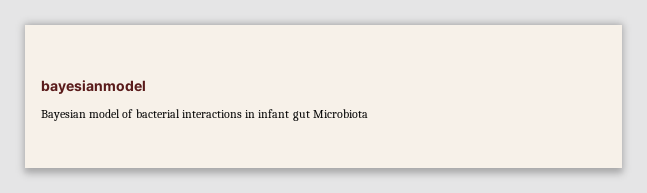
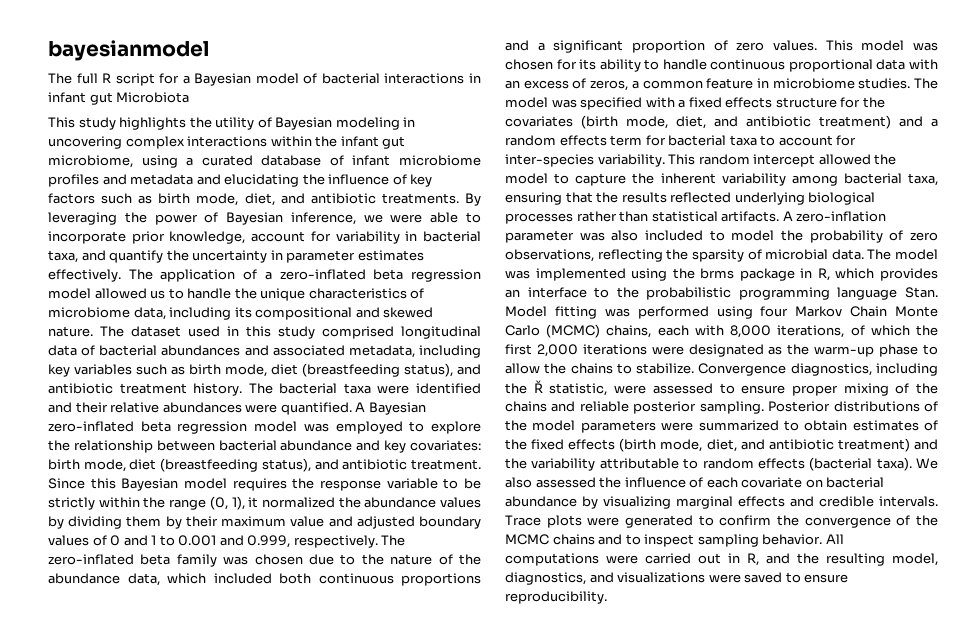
(146, 87) none -> [48,73,190,86] The full R script for a
(368, 113) none -> [48,117,416,130] [48,136,406,149] [48,155,481,168] [48,174,433,187] [48,193,481,206] [48,212,481,225] [48,231,482,244] [48,250,424,263] [48,269,482,282] [48,288,425,301] [48,307,434,320] [48,326,481,339] [48,345,481,358] [48,363,481,377] [48,383,481,396] [48,402,426,415] [48,421,482,434] [48,440,481,453] [48,458,482,472] [48,478,481,491] [48,496,481,510] [48,516,481,529] [48,535,406,548] [48,554,481,567] [48,573,481,586] [505,40,938,53] [505,59,938,72] [505,78,938,91] [505,97,885,110] [505,115,938,129] [505,135,857,146] [505,154,897,167] [505,173,938,186] [505,192,876,205] [505,211,887,224] [505,230,938,243] [505,249,938,262] [505,268,938,281] [505,287,938,300] [505,306,938,319] [505,324,938,338] [505,344,939,357] [505,363,938,376] [505,380,938,396] [505,401,938,414] [505,420,938,433] [505,438,938,452] [505,457,938,471] [505,477,885,488] [505,496,938,509] [505,515,938,528] [505,534,844,547] [505,553,938,566] [505,572,849,585] [505,591,607,604] // This study highlights the utility of Bayesian modeling in uncovering complex interactions within the infant gut microbiome, using a curated database of infant microbiome profiles and metadata and elucidating the influence of key factors such as birth mode, diet, and antibiotic treatments. By leveraging the power of Bayesian inference, we were able to incorporate prior knowledge, account for variability in bacterial taxa, and quantify the uncertainty in parameter estimates effectively. The application of a zero-inflated beta regression model allowed us to handle the unique characteristics of microbiome data, including its compositional and skewed nature. The dataset used in this study comprised longitudinal data of bacterial abundances and associated metadata, including key variables such as birth mode, diet (breastfeeding status), and antibiotic treatment history. The bacterial taxa were identified and their relative abundances were quantified. A Bayesian zero-inflated beta regression model was employed to explore the relationship between bacterial abundance and key covariates: birth mode, diet (breastfeeding status), and antibiotic treatment. Since this Bayesian model requires the response variable to be strictly within the range (0, 1), it normalized the abundance values by dividing them by their maximum value and adjusted boundary values of 0 and 1 to 0.001 and 0.999, respectively. The zero-inflated beta family was chosen due to the nature of the abundance data, which included both continuous proportions and a significant proportion of zero values. This model was chosen for its ability to handle continuous proportional data with an excess of zeros, a common feature in microbiome studies. The model was specified with a fixed effects structure for the covariates (birth mode, diet, and antibiotic treatment) and a random effects term for bacterial taxa to account for inter-species variability. This random intercept allowed the model to capture the inherent variability among bacterial taxa, ensuring that the results reflected underlying biological processes rather than statistical artifacts. A zero-inflation parameter was also included to model the probability of zero observations, reflecting the sparsity of microbial data. The model was implemented using the brms package in R, which provides an interface to the probabilistic programming language Stan. Model fitting was performed using four Markov Chain Monte Carlo (MCMC) chains, each with 8,000 iterations, of which the first 2,000 iterations were designated as the warm-up phase to allow the chains to stabilize. Convergence diagnostics, including the Ř statistic, were assessed to ensure proper mixing of the chains and reliable posterior sampling. Posterior distributions of the model parameters were summarized to obtain estimates of the fixed effects (birth mode, diet, and antibiotic treatment) and the variability attributable to random effects (bacterial taxa). We also assessed the influence of each covariate on bacterial abundance by visualizing marginal effects and credible intervals. Trace plots were generated to confirm the convergence of the MCMC chains and to inspect sampling behavior. All computations were carried out in R, and the resulting model, diagnostics, and visualizations were saved to ensure reproducibility.

